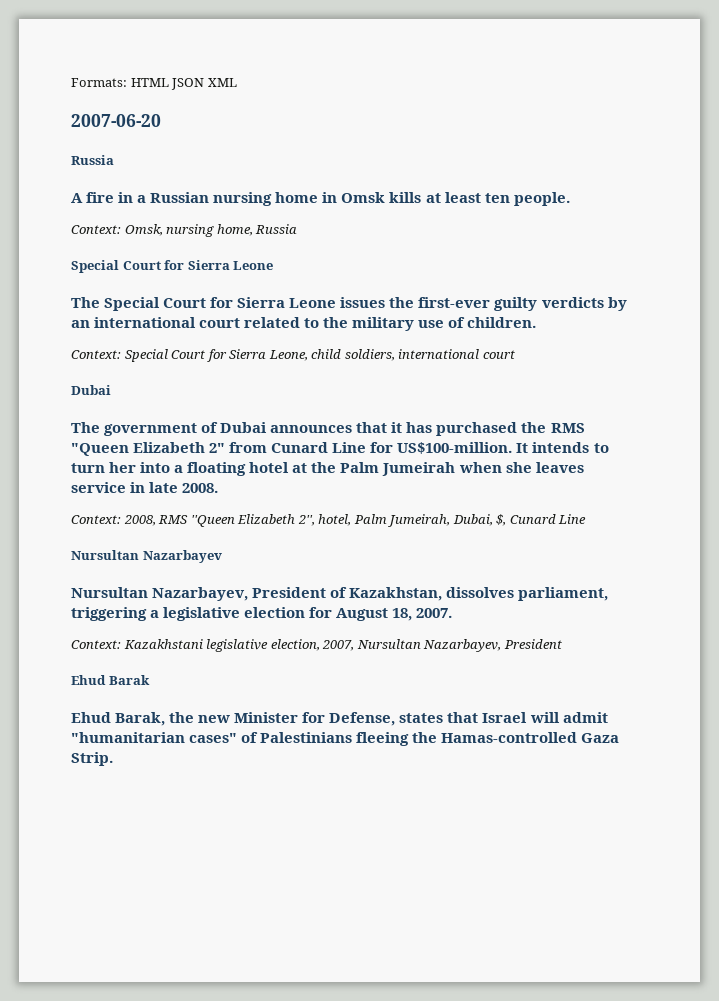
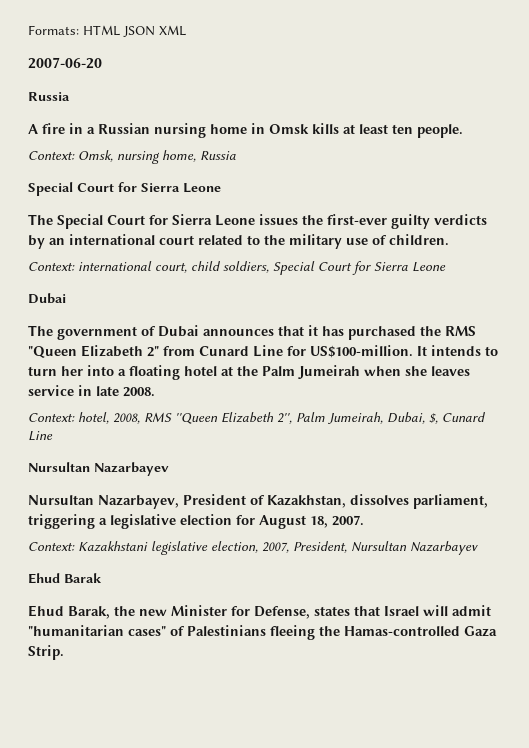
[124,349,515,362] Special Court for Sierra Leone, child soldiers, international court -> [78,261,446,275] international court, child soldiers, Special Court for Sierra Leone
(121, 519) none -> [78,412,109,424] hotel,
[318,514,352,526] hotel, -> (292, 418) none
[356,639,562,652] Nursultan Nazarbayev, President -> [293,541,478,555] President, Nursultan Nazarbayev

